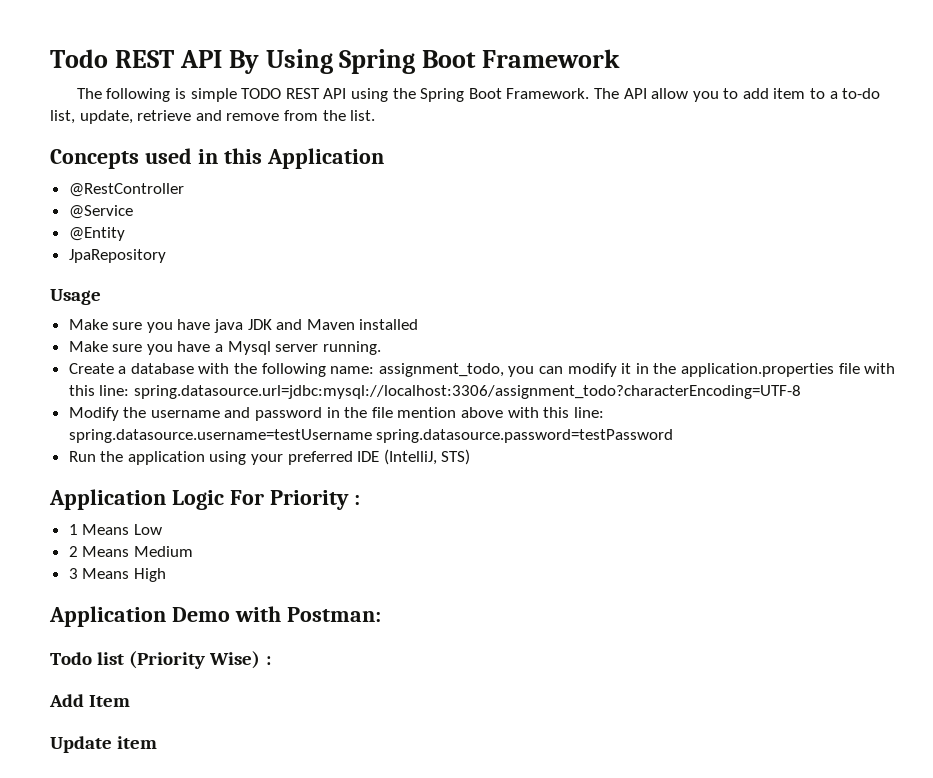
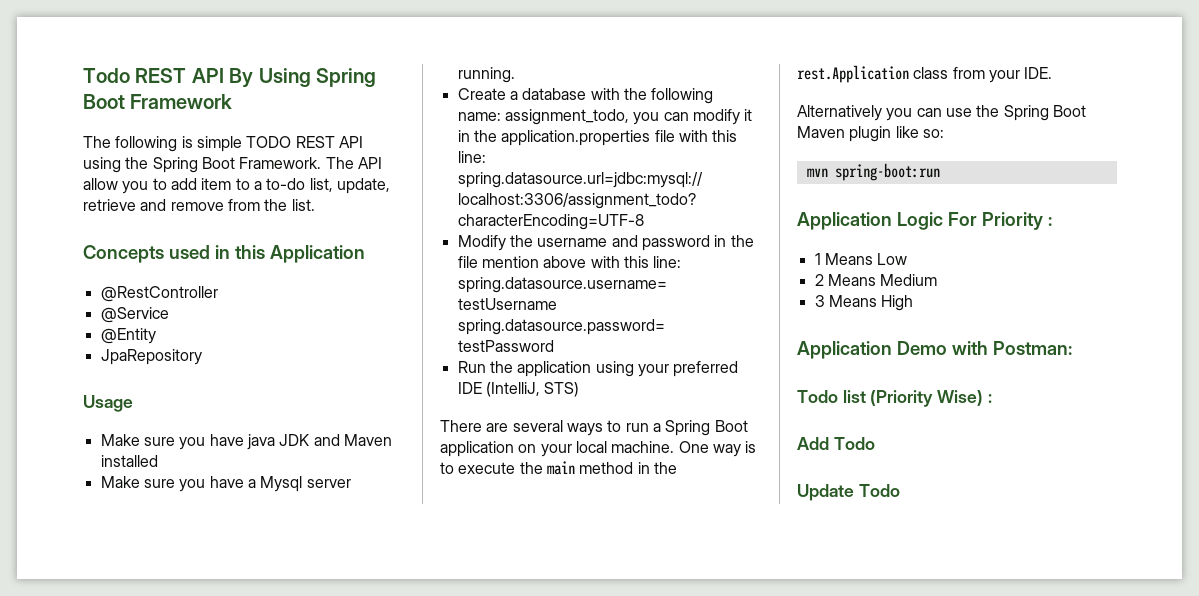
(471, 457) none -> [440,420,748,436] [440,441,757,457] [440,461,677,475] [797,65,1053,83] [797,105,1086,121] [797,126,944,142] [806,163,940,181] // There are several ways to run a Spring Boot application on your local machine. One way is to execute the main method in the rest.Application class from your IDE. // Alternatively you can use the Spring Boot Maven plugin like so: // mvn spring-boot:run
[89,695,131,707] Item -> [833,437,875,450] Todo
[117,736,158,749] item -> [858,484,900,497] Todo

